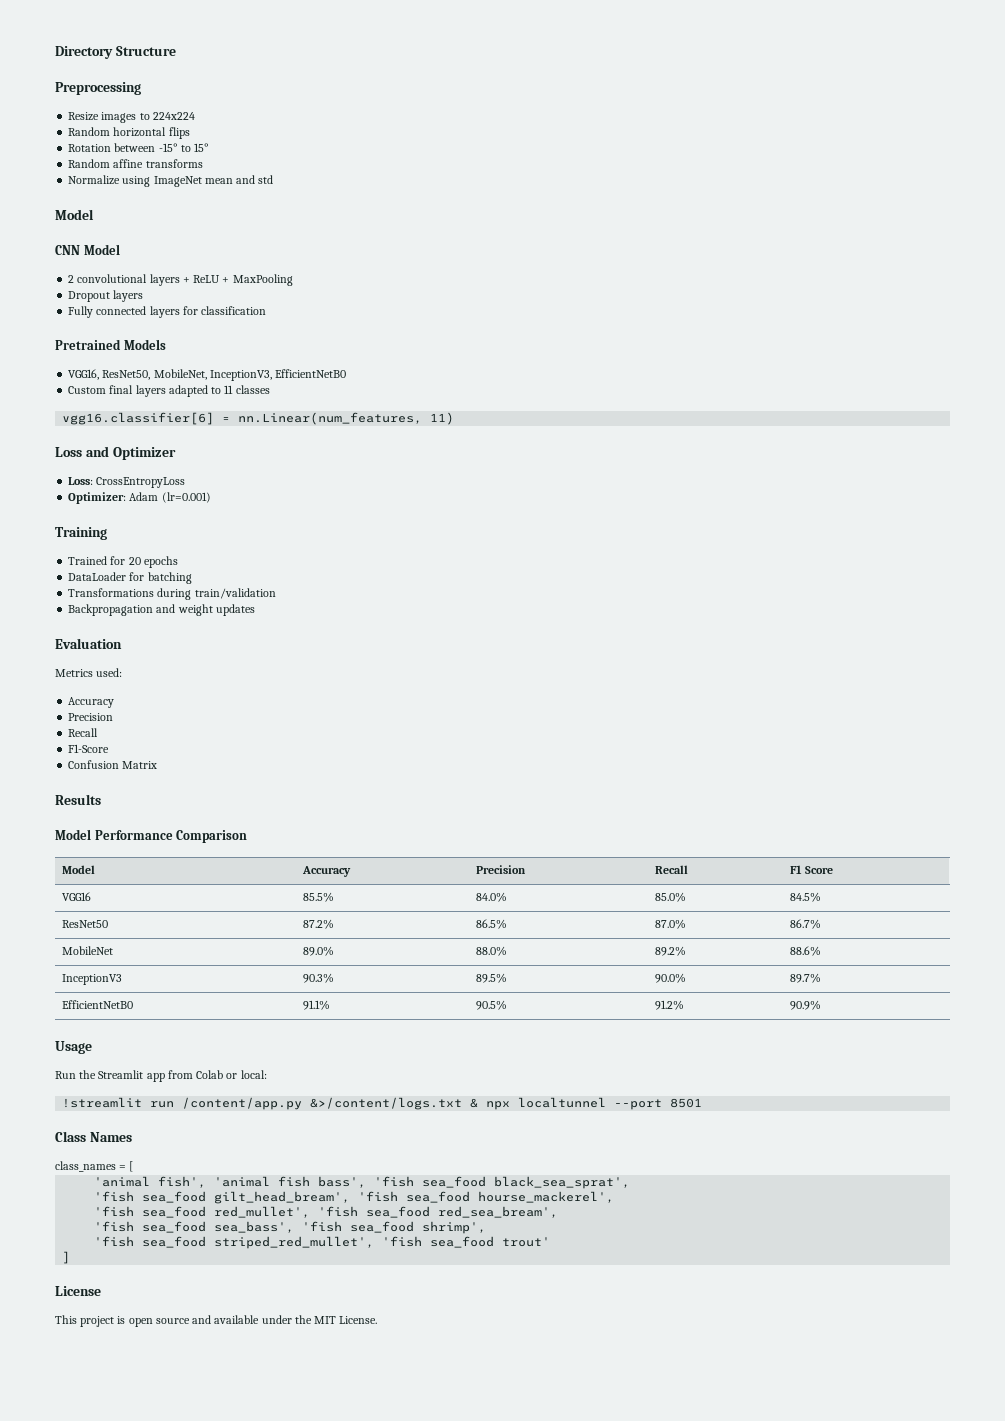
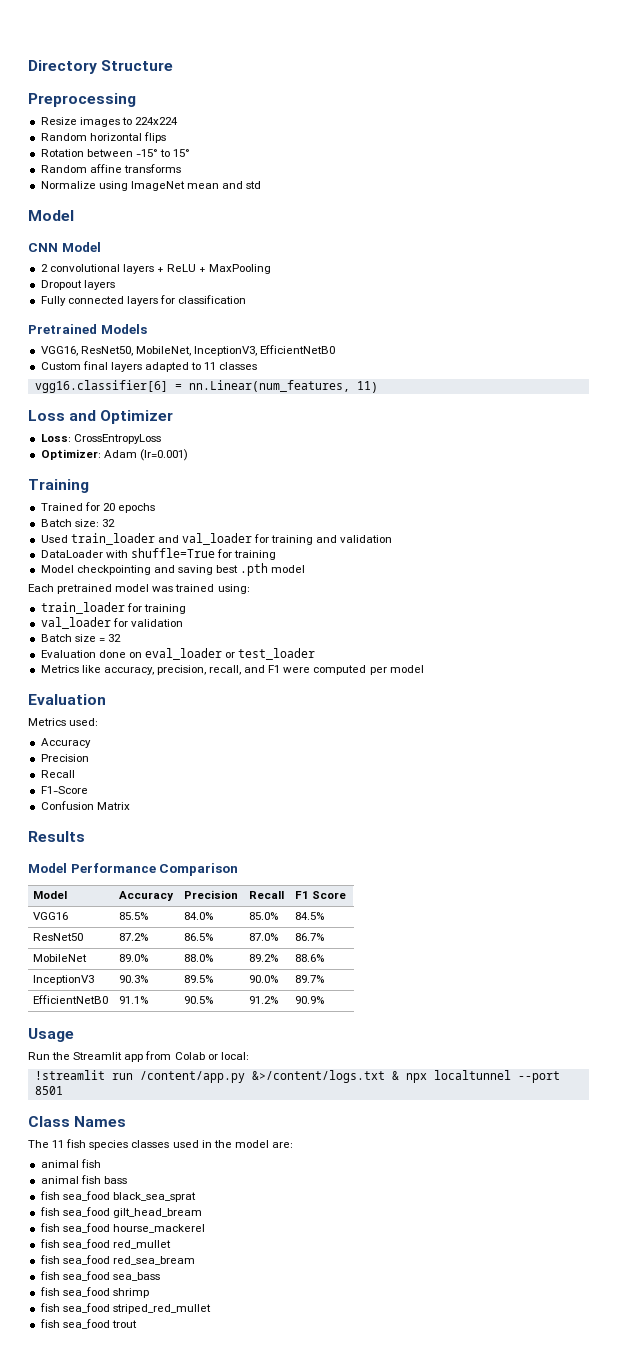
[68,572,192,584] [68,588,276,600] [68,604,255,616] DataLoader for batching // Transformations during train/validation // Backpropagation and weight updates -> [40,519,115,527] [40,533,393,545] [40,548,277,560] [40,563,306,576] [28,584,250,594] [40,602,186,614] [40,617,183,629] [40,634,121,642] [40,648,316,660] [40,665,424,675] Batch size: 32 // Used train_loader and val_loader for training and validation // DataLoader with shuffle=True for training // Model checkpointing and saving best .pth model // Each pretrained model was trained using: // train_loader for training // val_loader for validation // Batch size = 32 // Evaluation done on eval_loader or test_loader // Metrics like accuracy, precision, recall, and F1 were computed per model
[55,1161,134,1172] [94,1176,631,1189] [94,1191,615,1204] [94,1206,559,1218] [94,1221,487,1234] [94,1236,551,1249] [62,1251,71,1264] [55,1286,101,1296] [55,1315,378,1327] class_names = [ // 'animal fish', 'animal fish bass', 'fish sea_food black_sea_sprat', // 'fish sea_food gilt_head_bream', 'fish sea_food hourse_mackerel', // 'fish sea_food red_mullet', 'fish sea_food red_sea_bream', // 'fish sea_food sea_bass', 'fish sea_food shrimp', // 'fish sea_food striped_red_mullet', 'fish sea_food trout' // ] // License // This project is open source and available under the MIT License. -> [28,1139,293,1150] [40,1159,101,1168] [40,1175,127,1184] [39,1191,196,1202] [39,1207,202,1218] [39,1223,205,1233] [39,1239,171,1249] [39,1255,195,1265] [39,1271,160,1281] [39,1287,149,1298] [39,1303,211,1314] [39,1319,137,1329] The 11 fish species classes used in the model are: // animal fish // animal fish bass // fish sea_food black_sea_sprat // fish sea_food gilt_head_bream // fish sea_food hourse_mackerel // fish sea_food red_mullet // fish sea_food red_sea_bream // fish sea_food sea_bass // fish sea_food shrimp // fish sea_food striped_red_mullet // fish sea_food trout

